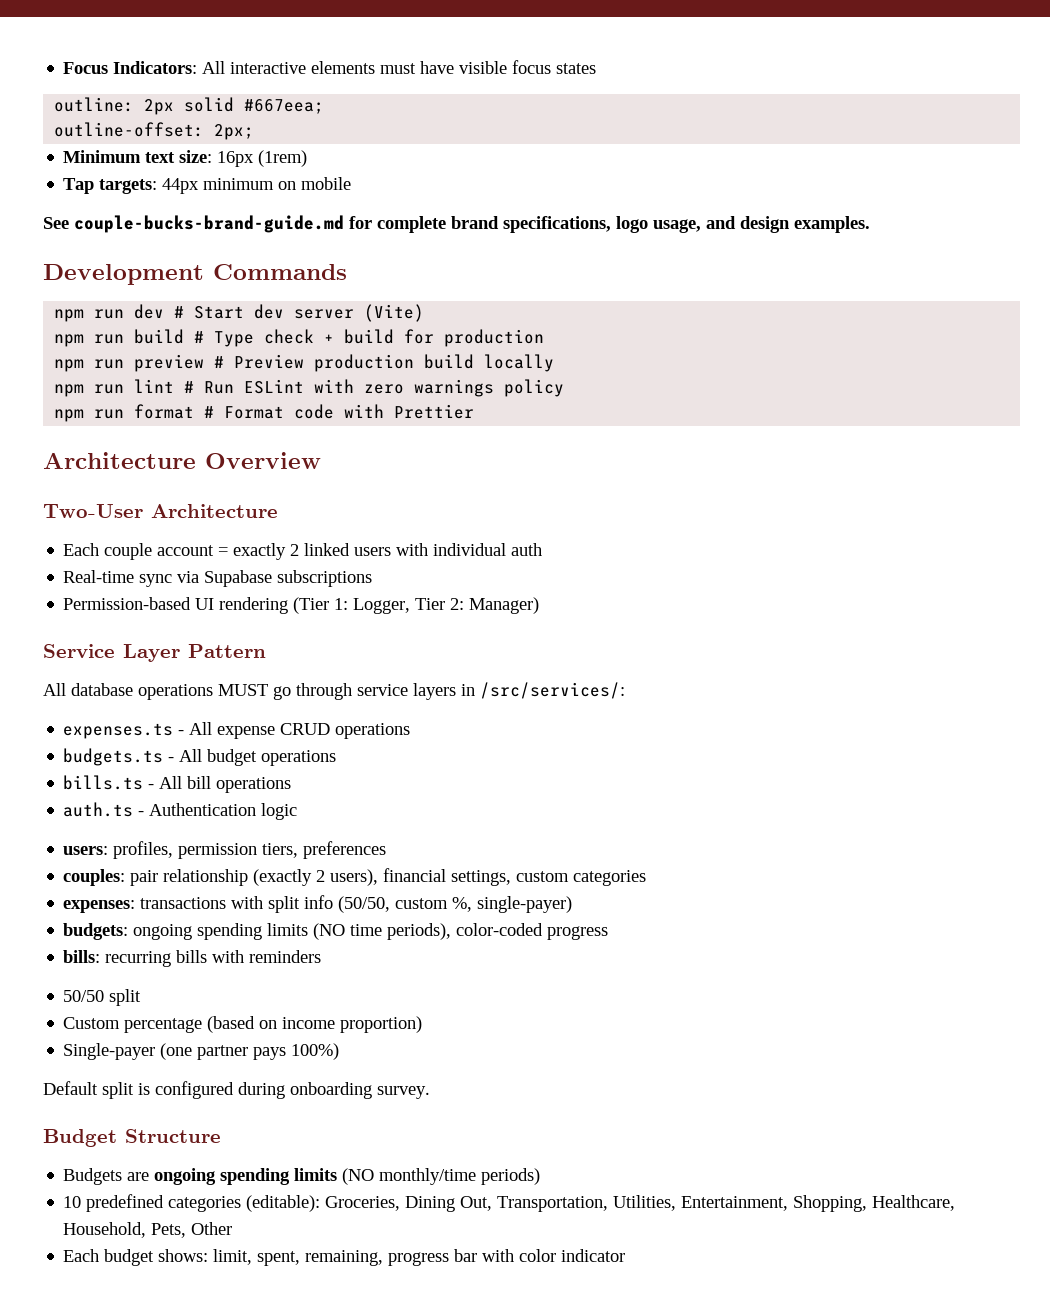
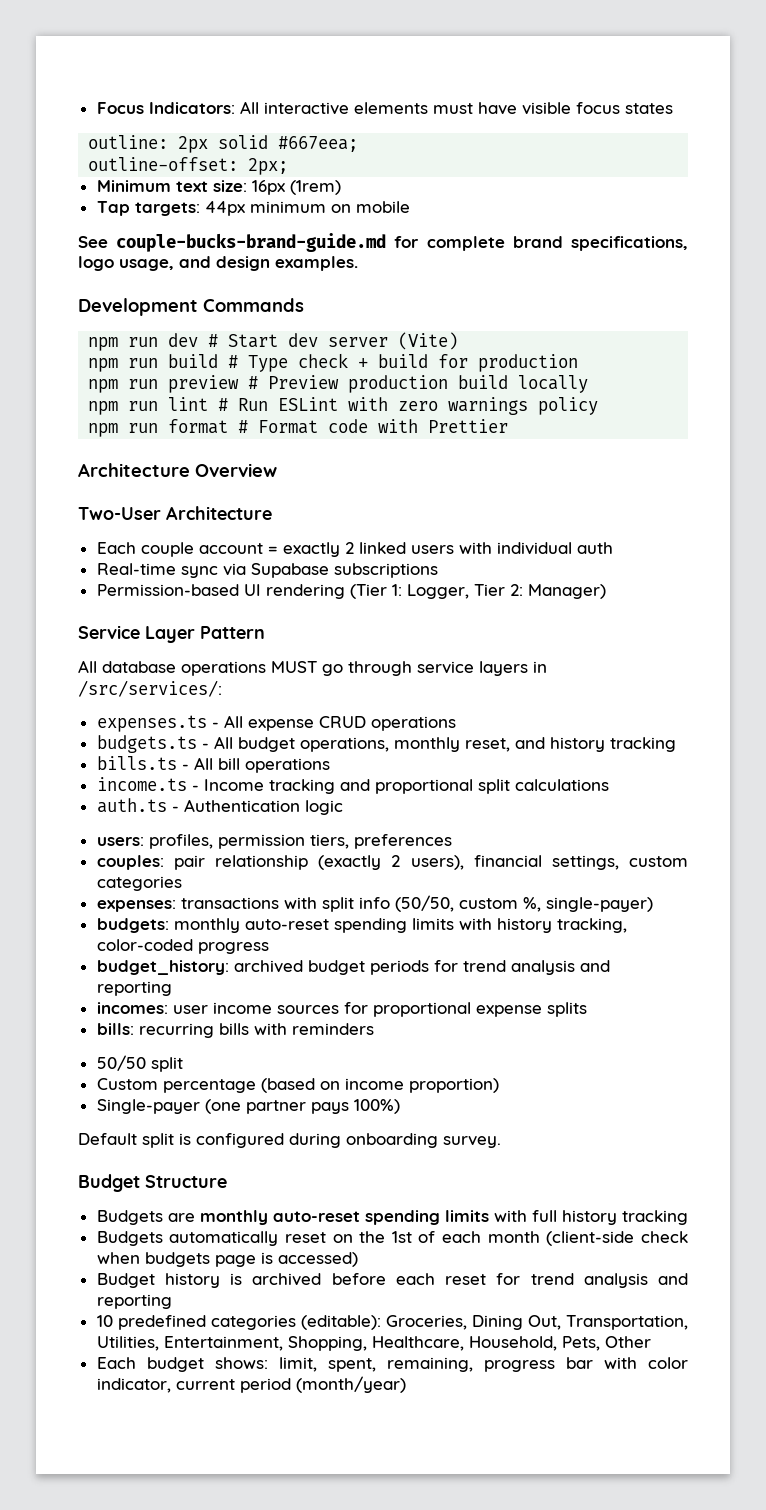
[261,750,337,766] operations -> [299,737,676,752] operations, monthly reset, and history tracking
(292, 785) none -> [96,777,609,794] // income.ts - Income tracking and proportional split calculations
[133,923,609,940] ongoing spending limits (NO time periods), color-coded progress -> [173,918,627,933] [96,939,269,954] [96,960,610,975] [96,981,172,996] [96,1002,587,1017] monthly auto-reset spending limits with history tracking, color-coded progress // budget_history: archived budget periods for trend analysis and reporting // incomes: user income sources for proportional expense splits
[154,1168,541,1185] ongoing spending limits (NO monthly/time periods) -> [199,1210,688,1225] [96,1231,688,1246] [96,1252,358,1267] [96,1273,689,1288] [96,1294,172,1309] monthly auto-reset spending limits with full history tracking // Budgets automatically reset on the 1st of each month (client-side check when budgets page is accessed) // Budget history is archived before each reset for trend analysis and reporting
[561,1249,626,1262] indicator -> [96,1376,406,1393] indicator, current period (month/year)

